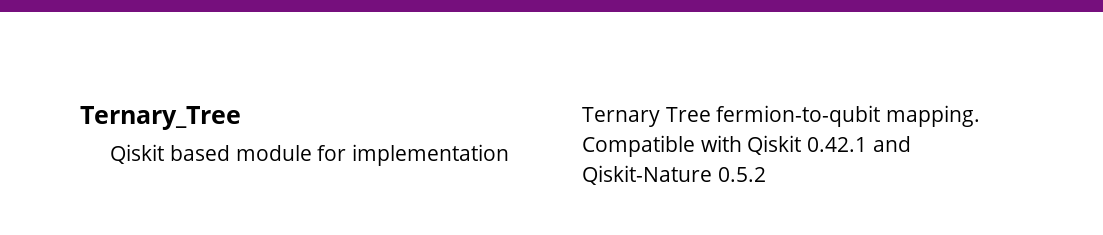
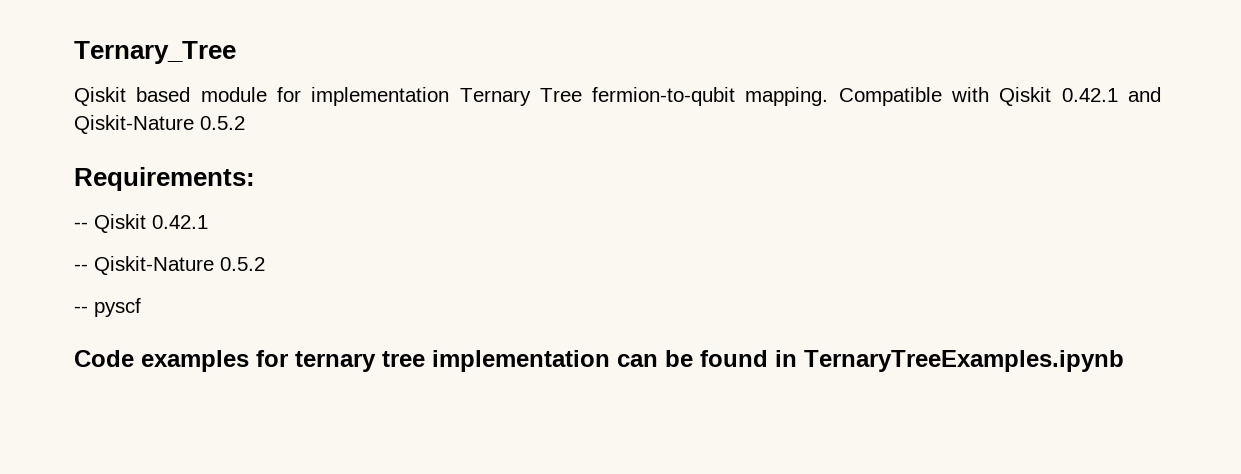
(766, 174) none -> [74,167,255,191] [74,214,208,233] [74,256,265,275] [74,298,141,317] [74,350,1124,372] // Requirements: // -- Qiskit 0.42.1 // -- Qiskit-Nature 0.5.2 // -- pyscf // Code examples for ternary tree implementation can be found in TernaryTreeExamples.ipynb

